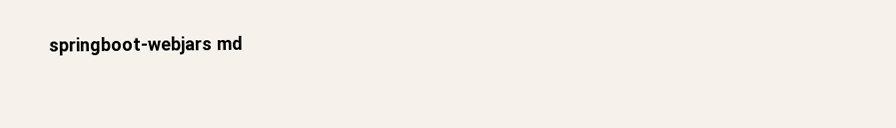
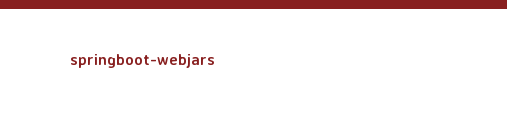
[215,35,243,51] md -> (215, 61) none

